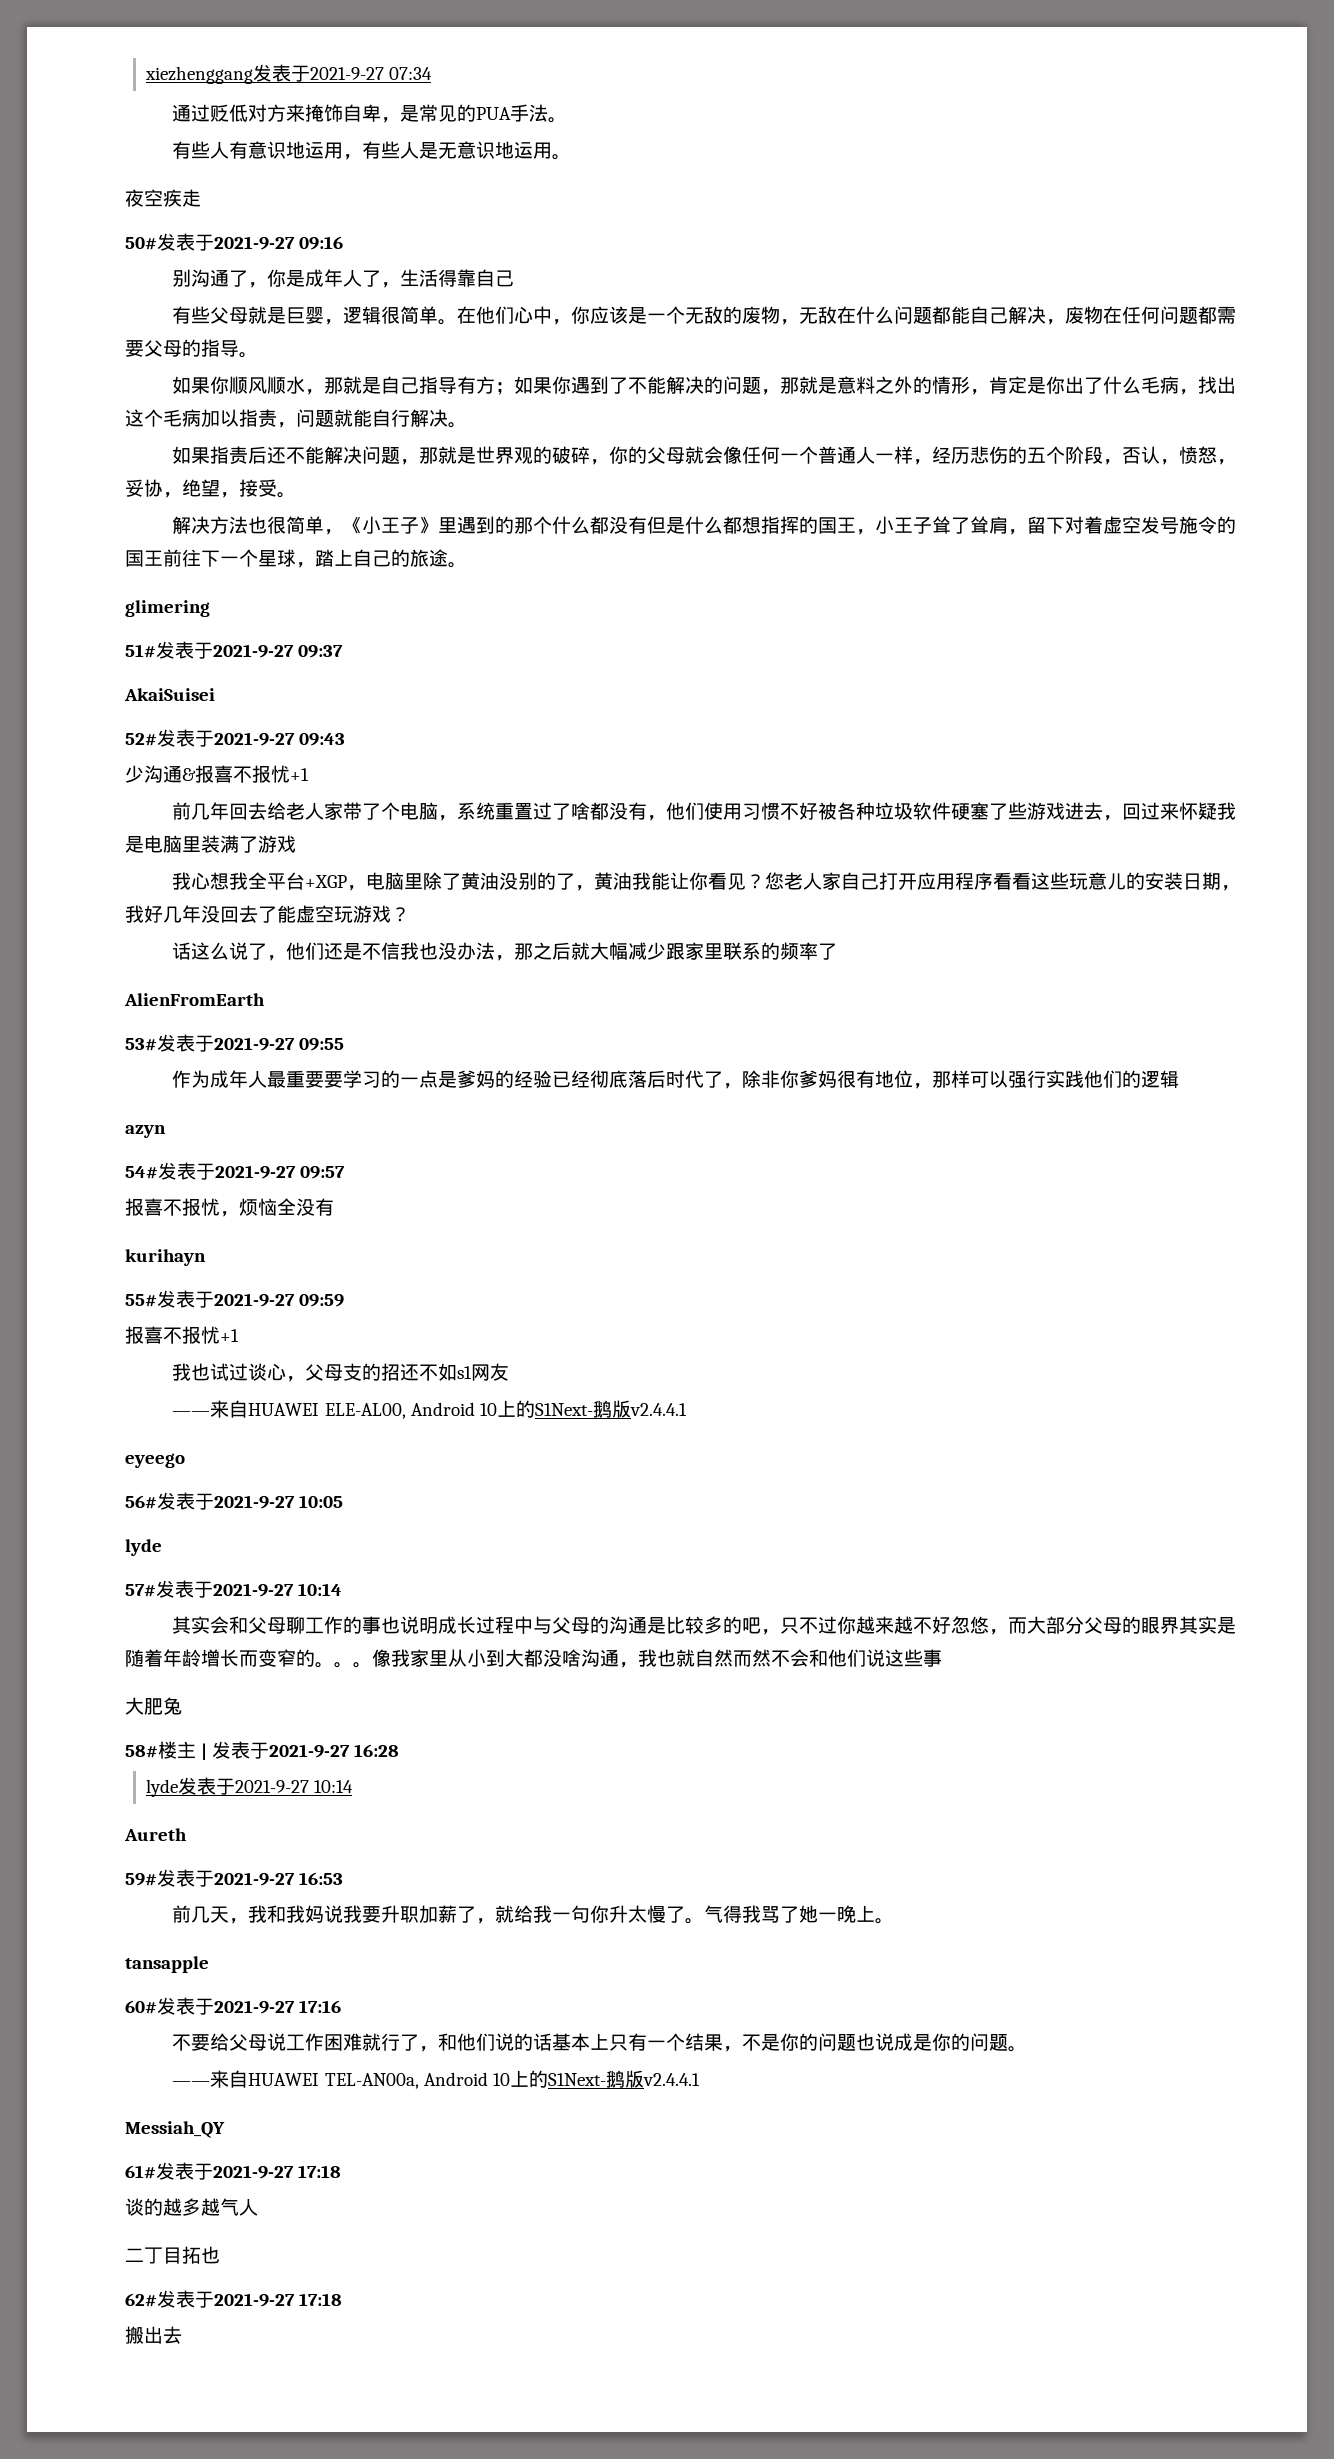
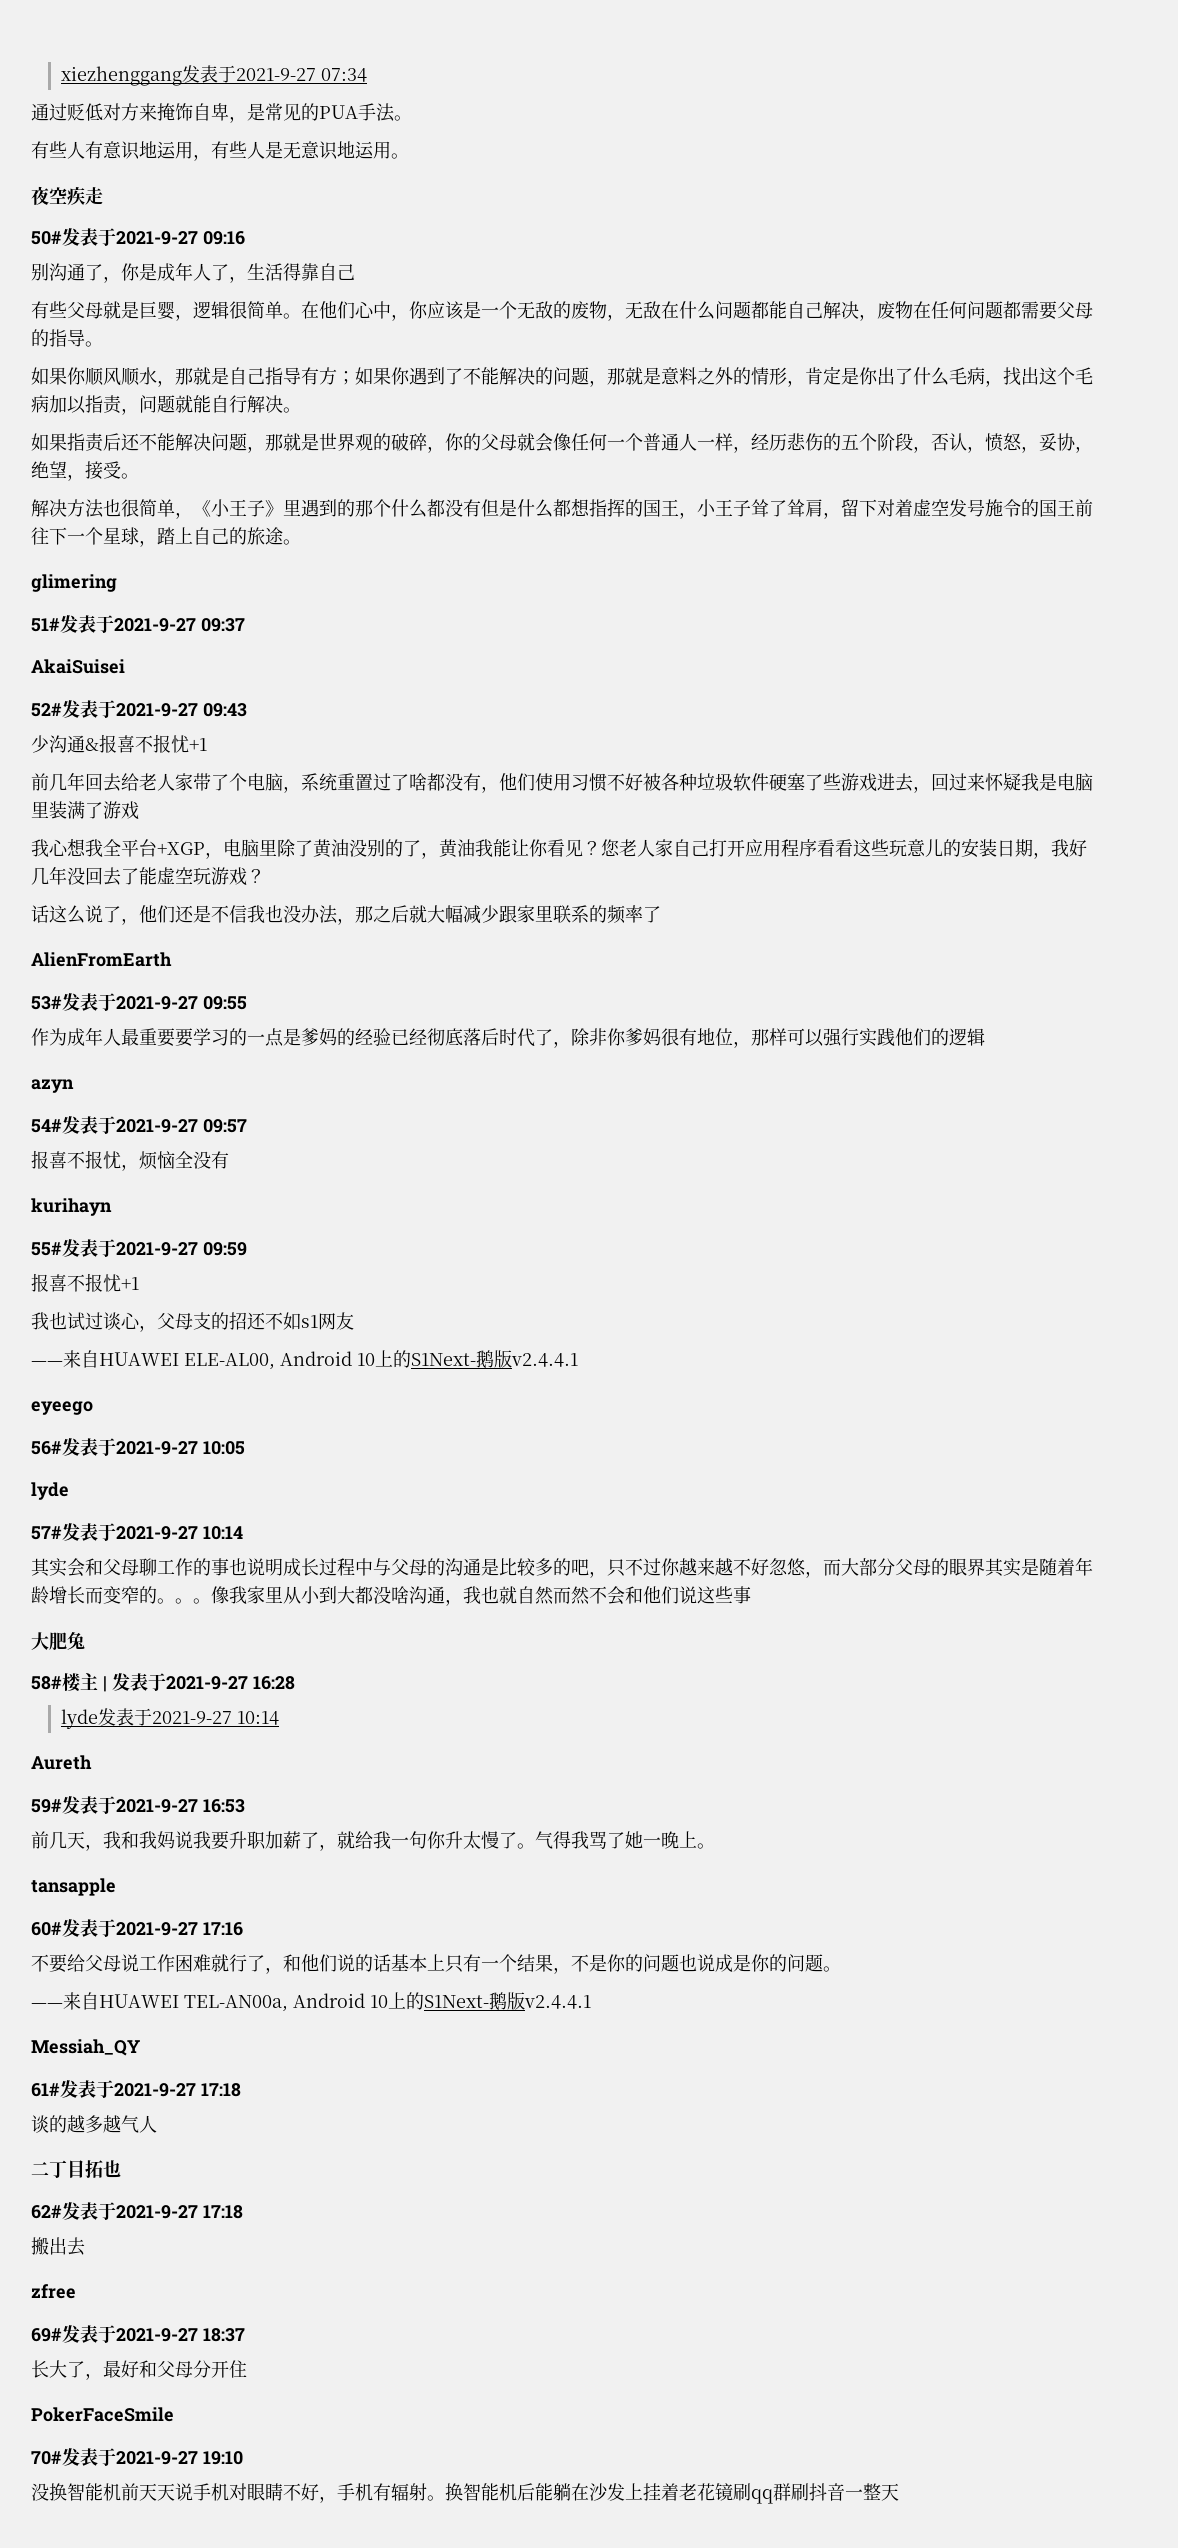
(182, 2335) none -> [31,2284,76,2299] [31,2325,245,2343] [31,2360,247,2380] [31,2407,174,2422] [31,2448,243,2466] [31,2483,899,2504] // zfree // 69#发表于2021-9-27 18:37 // 长大了，最好和父母分开住 // PokerFaceSmile // 70#发表于2021-9-27 19:10 // 没换智能机前天天说手机对眼睛不好，手机有辐射。换智能机后能躺在沙发上挂着老花镜刷qq群刷抖音一整天

